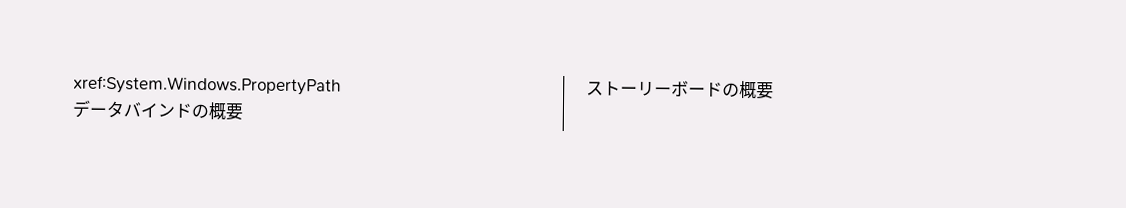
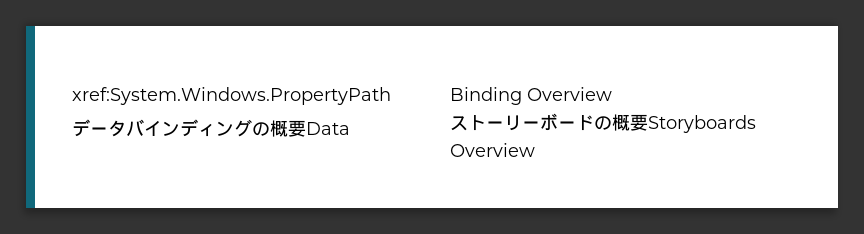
[174,102,243,121] ドの概要 -> [180,119,350,137] [450,87,612,105] ディングの概要Data Binding Overview
(774, 91) none -> [648,115,756,133] [450,143,535,157] Storyboards Overview

